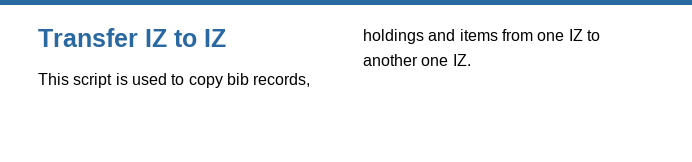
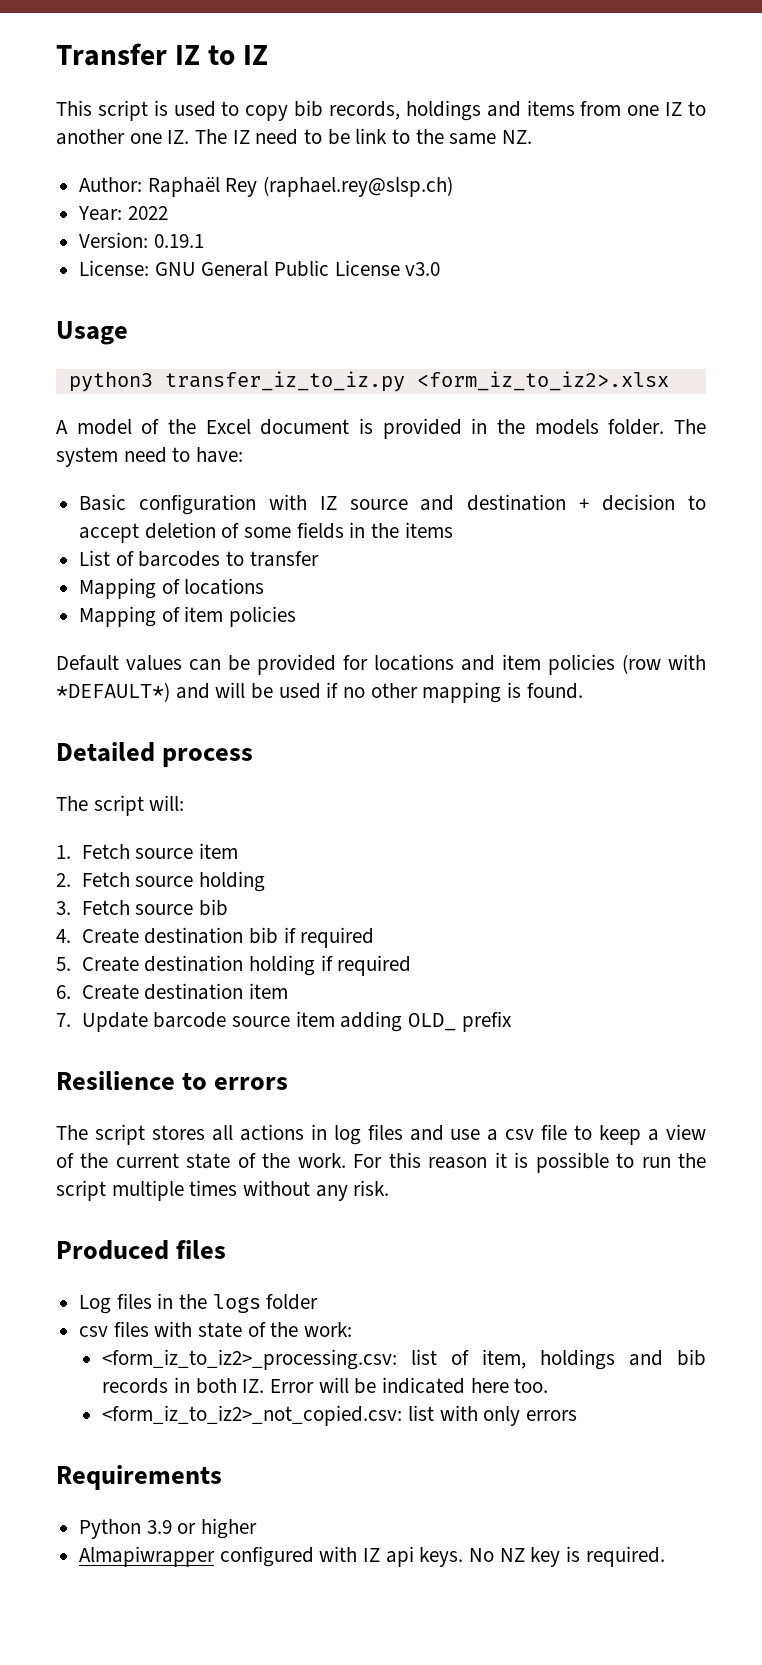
(471, 60) none -> [195,128,533,145] [79,176,454,197] [78,206,168,221] [79,232,204,248] [79,260,441,277] [56,321,128,345] [68,371,669,392] [56,418,706,439] [56,447,244,467] [79,494,706,515] [79,522,453,543] [79,550,319,567] [79,578,265,599] [79,606,297,627] [56,654,706,675] [56,682,583,703] [56,742,254,767] [56,795,185,816] [56,843,238,859] [56,871,265,892] [56,899,228,916] [56,927,375,948] [56,955,412,976] [56,983,288,1000] [56,1011,512,1032] [56,1071,289,1090] [56,1124,706,1145] [56,1152,706,1173] [56,1180,390,1201] [56,1240,227,1260] [79,1293,319,1314] [79,1321,353,1338] [102,1349,707,1370] [102,1377,549,1394] [102,1405,577,1426] [56,1465,222,1490] [79,1518,258,1539] [79,1546,665,1567] The IZ need to be link to the same NZ. // Author: Raphaël Rey (raphael.rey@slsp.ch) // Year: 2022 // Version: 0.19.1 // License: GNU General Public License v3.0 // Usage // python3 transfer_iz_to_iz.py <form_iz_to_iz2>.xlsx // A model of the Excel document is provided in the models folder. The system need to have: // Basic configuration with IZ source and destination + decision to accept deletion of some fields in the items // List of barcodes to transfer // Mapping of locations // Mapping of item policies // Default values can be provided for locations and item policies (row with *DEFAULT*) and will be used if no other mapping is found. // Detailed process // The script will: // 1. Fetch source item // 2. Fetch source holding // 3. Fetch source bib // 4. Create destination bib if required // 5. Create destination holding if required // 6. Create destination item // 7. Update barcode source item adding OLD_ prefix // Resilience to errors // The script stores all actions in log files and use a csv file to keep a view of the current state of the work. For this reason it is possible to run the script multiple times without any risk. // Produced files // Log files in the logs folder // csv files with state of the work: // <form_iz_to_iz2>_processing.csv: list of item, holdings and bib records in both IZ. Error will be indicated here too. // <form_iz_to_iz2>_not_copied.csv: list with only errors // Requirements // Python 3.9 or higher // Almapiwrapper configured with IZ api keys. No NZ key is required.

